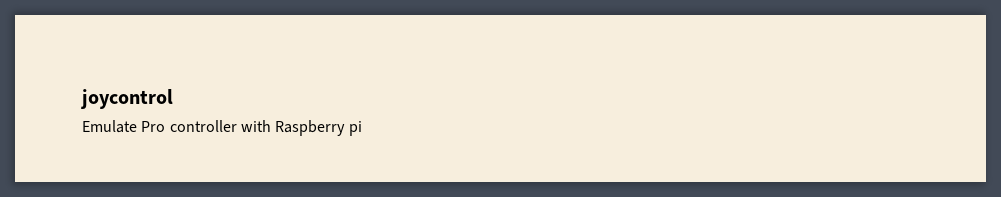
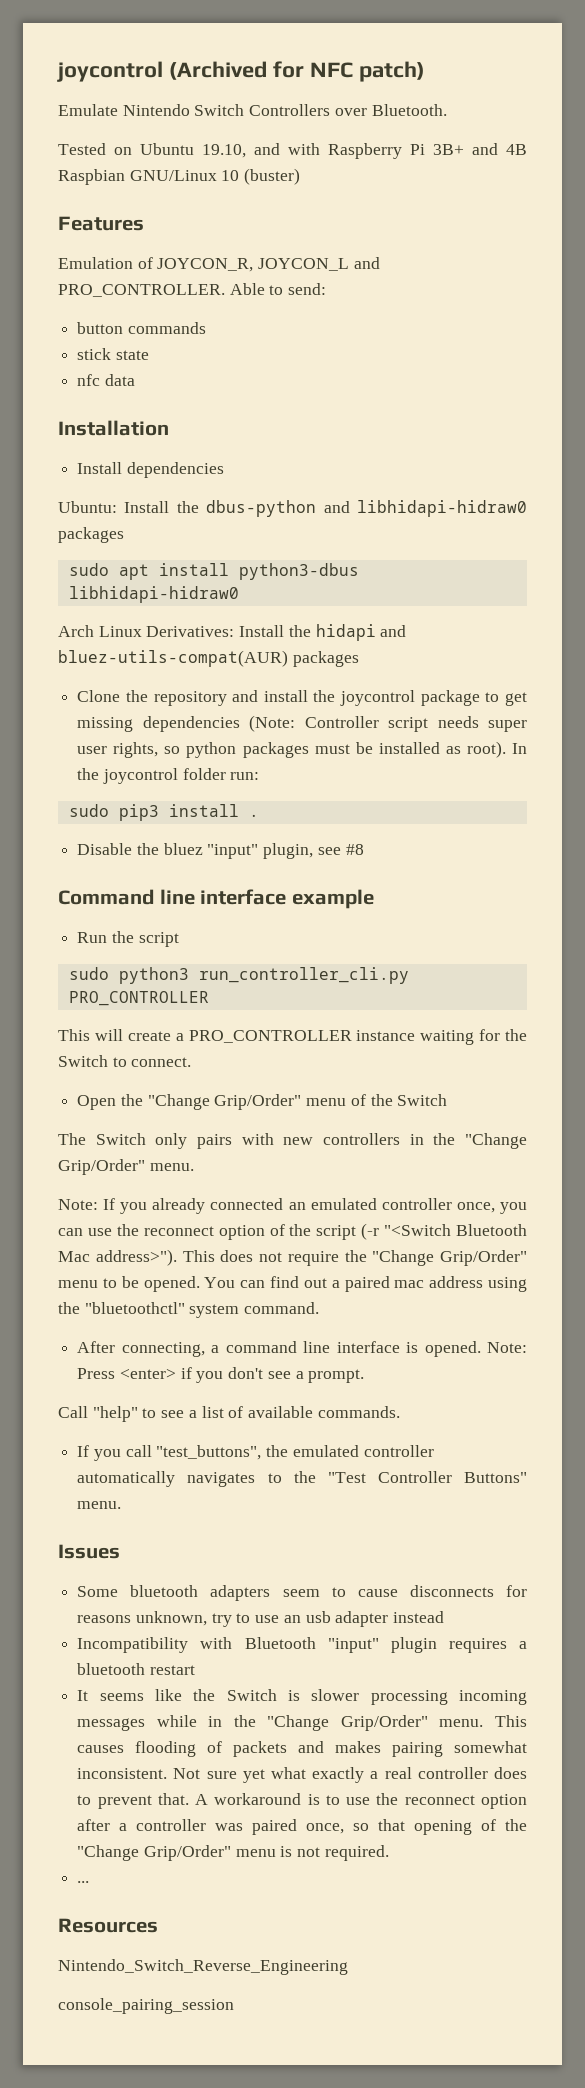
[80,89,173,109] [82,120,362,136] joycontrol // Emulate Pro controller with Raspberry pi -> [57,61,425,82] [58,104,447,116] [58,143,527,159] [58,168,301,185] [58,216,144,231] [58,257,380,272] [58,283,327,297] [77,322,206,334] [77,348,149,360] [77,374,135,386] [58,420,169,436] [77,462,224,478] [58,500,527,517] [58,527,124,543] [68,563,359,580] [68,586,239,603] [58,624,407,641] [58,650,359,667] [77,690,528,706] [77,715,527,732] [77,741,527,758] [77,768,260,784] [68,804,259,821] [77,843,364,859] [58,889,374,909] [77,931,179,947] [68,967,409,984] [68,991,209,1006] [58,1029,527,1045] [58,1055,192,1067] [77,1094,448,1110] [58,1133,527,1149] [58,1159,194,1175] [58,1198,527,1214] [58,1223,527,1240] [58,1249,527,1266] [58,1276,527,1292] [58,1302,320,1318] [77,1341,527,1357] [77,1367,365,1383] [58,1406,400,1422] [77,1445,434,1461] [77,1471,527,1487] [77,1501,122,1509] [58,1544,120,1559] [77,1585,527,1601] [77,1611,445,1627] [77,1637,527,1653] [77,1663,195,1675] [77,1689,527,1705] [77,1715,527,1731] [77,1741,527,1757] [77,1767,528,1783] [77,1793,527,1809] [77,1819,528,1835] [77,1845,389,1861] [77,1881,90,1883] [58,1918,158,1933] [58,1959,348,1975] [58,1998,234,2014] joycontrol (Archived for NFC patch) // Emulate Nintendo Switch Controllers over Bluetooth. // Tested on Ubuntu 19.10, and with Raspberry Pi 3B+ and 4B Raspbian GNU/Linux 10 (buster) // Features // Emulation of JOYCON_R, JOYCON_L and PRO_CONTROLLER. Able to send: // button commands // stick state // nfc data // Installation // Install dependencies // Ubuntu: Install the dbus-python and libhidapi-hidraw0 packages // sudo apt install python3-dbus libhidapi-hidraw0 // Arch Linux Derivatives: Install the hidapi and bluez-utils-compat(AUR) packages // Clone the repository and install the joycontrol package to get missing dependencies (Note: Controller script needs super user rights, so python packages must be installed as root). In the joycontrol folder run: // sudo pip3 install . // Disable the bluez "input" plugin, see #8 // Command line interface example // Run the script // sudo python3 run_controller_cli.py PRO_CONTROLLER // This will create a PRO_CONTROLLER instance waiting for the Switch to connect. // Open the "Change Grip/Order" menu of the Switch // The Switch only pairs with new controllers in the "Change Grip/Order" menu. // Note: If you already connected an emulated controller once, you can use the reconnect option of the script (-r "<Switch Bluetooth Mac address>"). This does not require the "Change Grip/Order" menu to be opened. You can find out a paired mac address using the "bluetoothctl" system command. // After connecting, a command line interface is opened. Note: Press <enter> if you don't see a prompt. // Call "help" to see a list of available commands. // If you call "test_buttons", the emulated controller automatically navigates to the "Test Controller Buttons" menu. // Issues // Some bluetooth adapters seem to cause disconnects for reasons unknown, try to use an usb adapter instead // Incompatibility with Bluetooth "input" plugin requires a bluetooth restart // It seems like the Switch is slower processing incoming messages while in the "Change Grip/Order" menu. This causes flooding of packets and makes pairing somewhat inconsistent. Not sure yet what exactly a real controller does to prevent that. A workaround is to use the reconnect option after a controller was paired once, so that opening of the "Change Grip/Order" menu is not required. // ... // Resources // Nintendo_Switch_Reverse_Engineering // console_pairing_session

